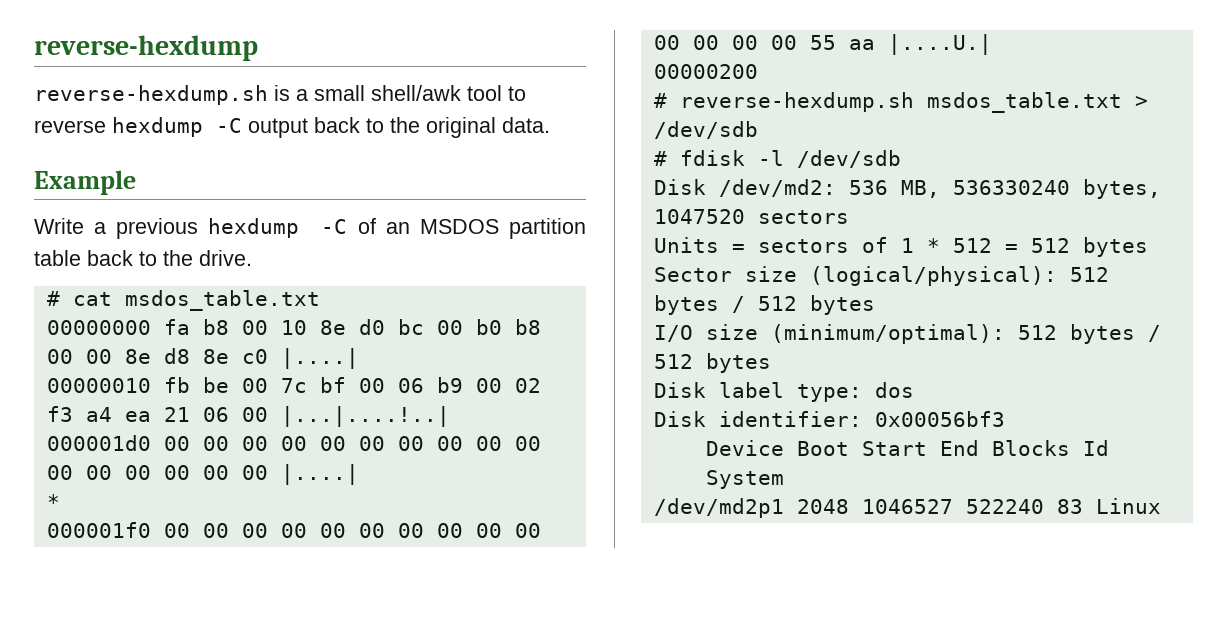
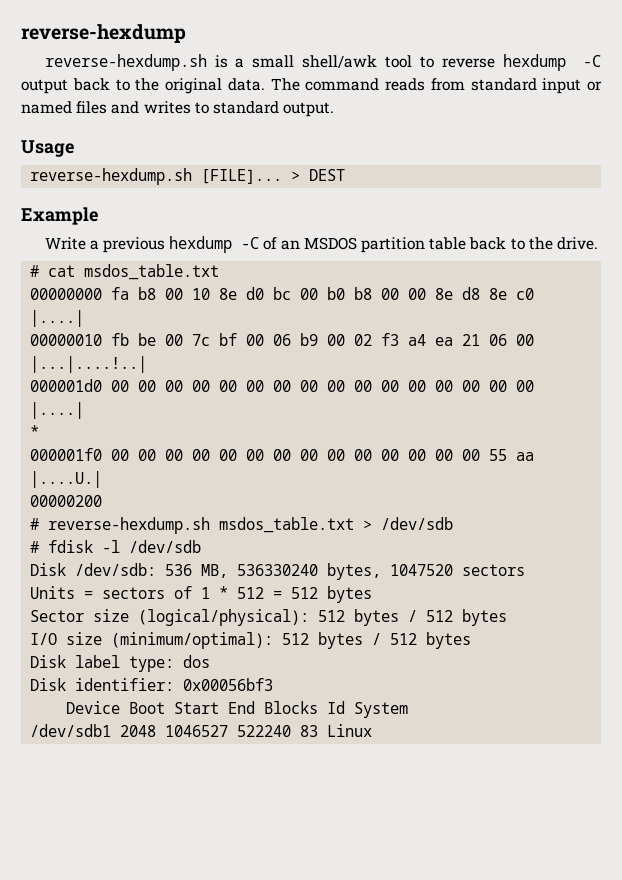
(550, 125) none -> [270,78,602,94] [21,101,335,117] [21,140,75,157] [30,168,346,185] The command reads from standard input or named files and writes to standard output. // Usage // reverse-hexdump.sh [FILE]... > DEST
[718,179,836,197] /dev/md2: -> [75,563,157,576] /dev/sdb:
[653,498,784,518] /dev/md2p1 -> [30,724,112,737] /dev/sdb1

